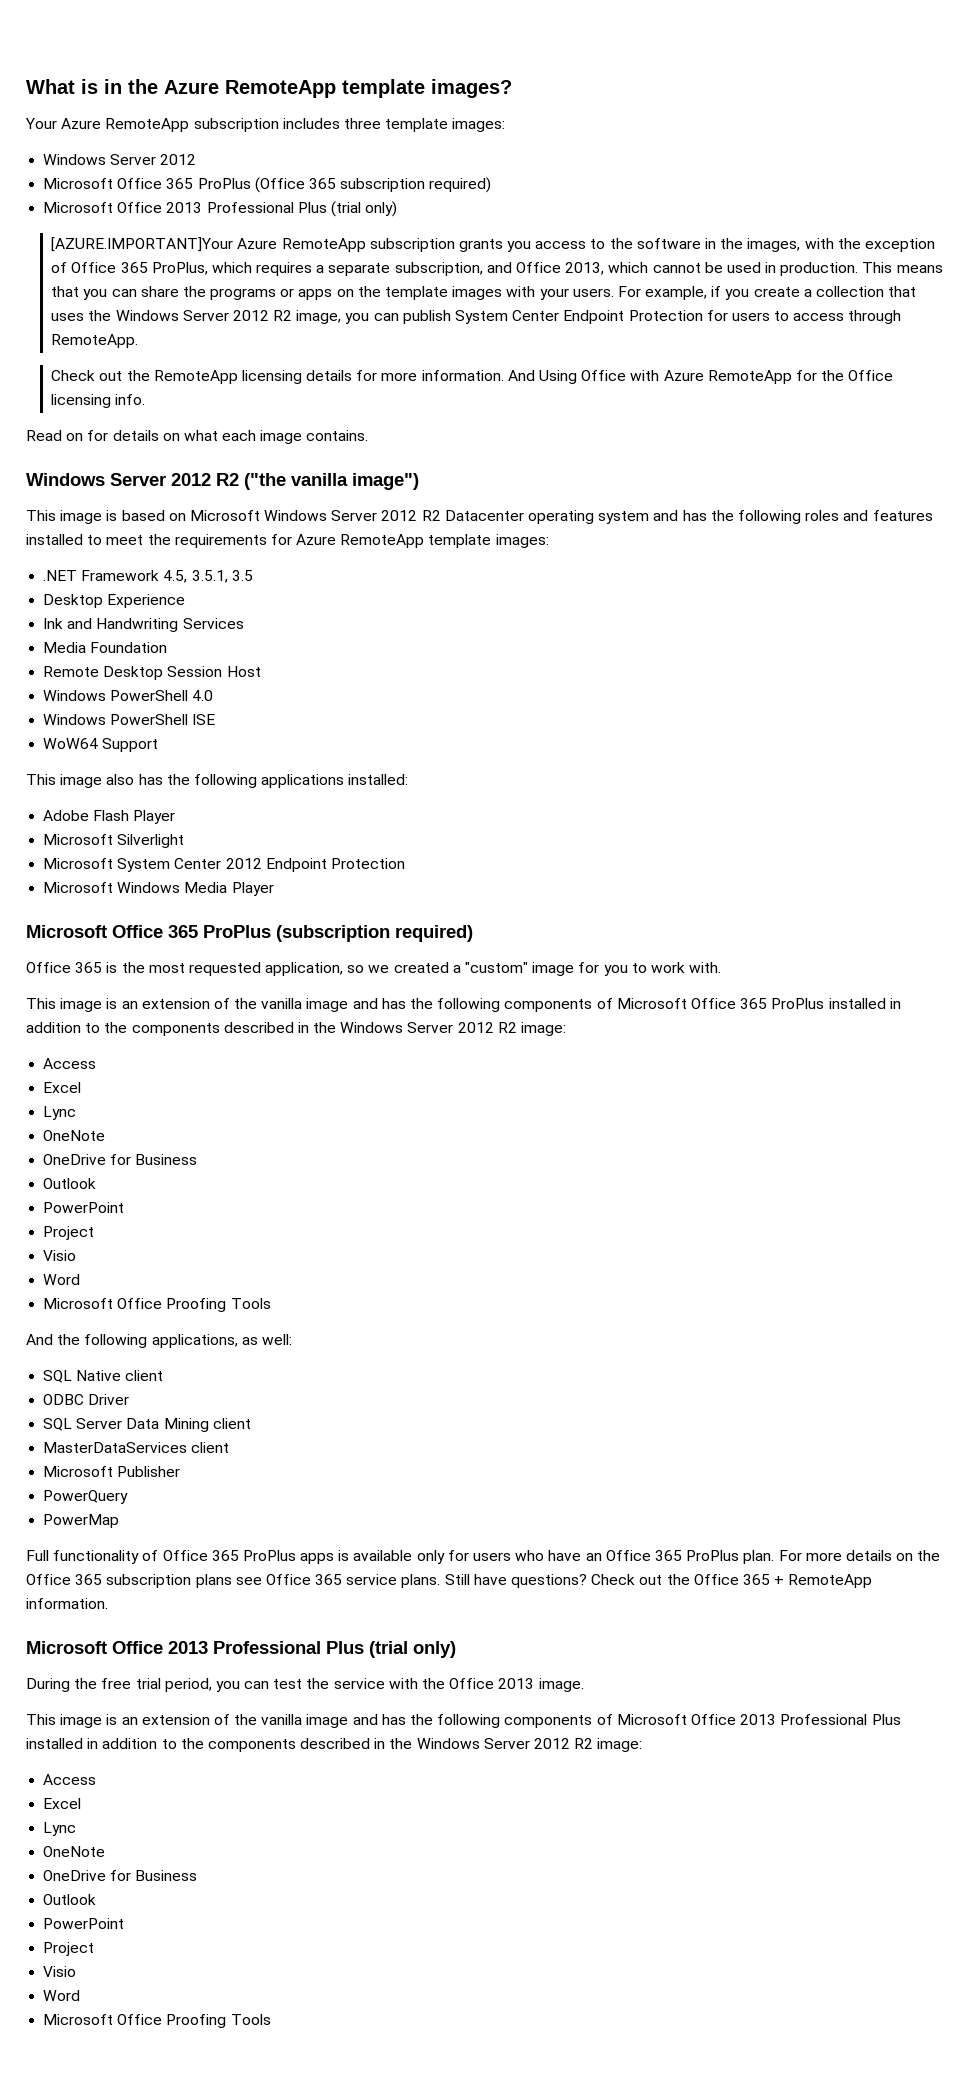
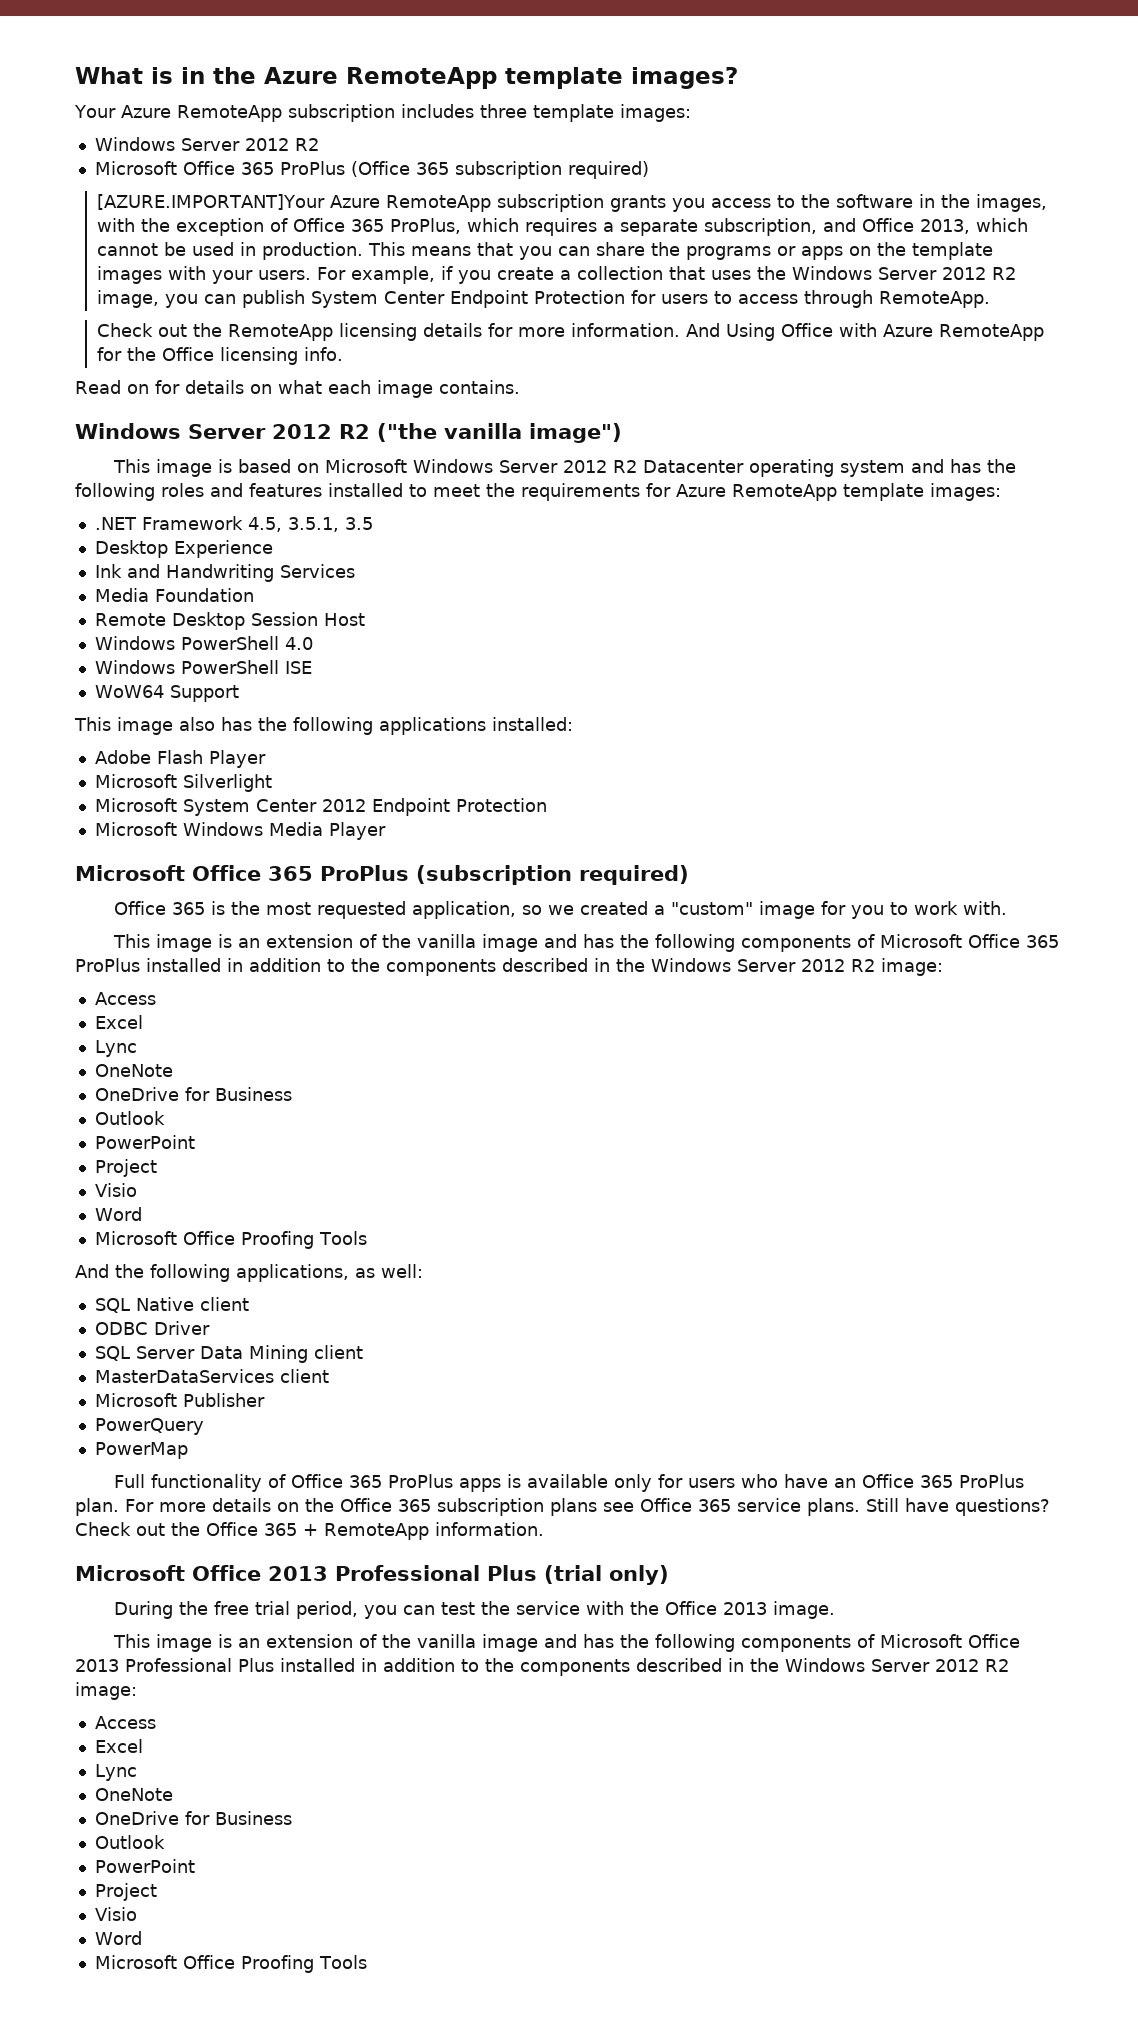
(197, 159) none -> [294,138,319,151] R2
[43,201,398,217] // Microsoft Office 2013 Professional Plus (trial only) -> (649, 170) none

